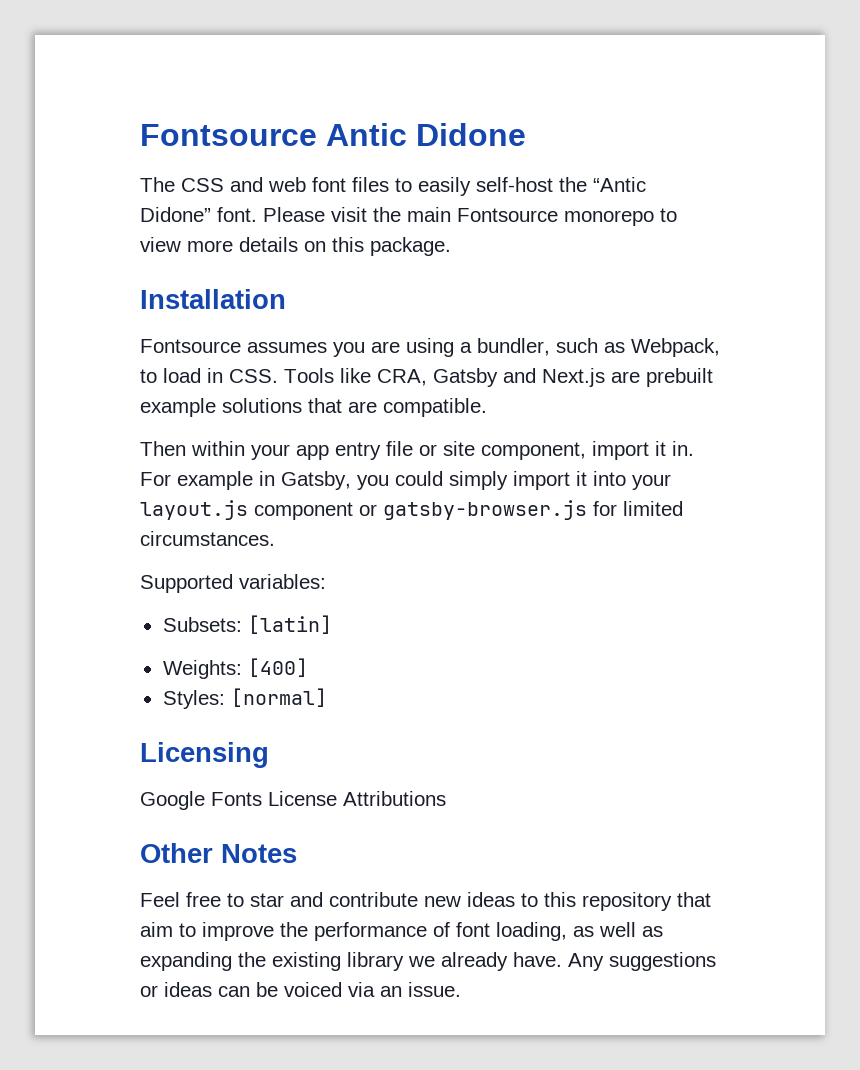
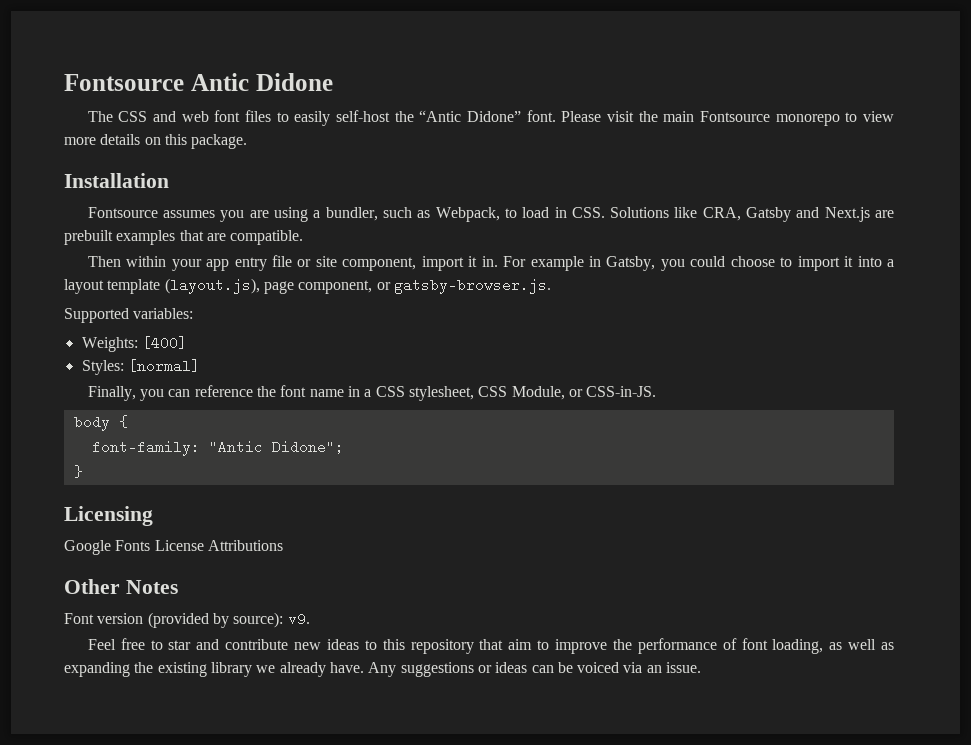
[284,368,334,383] Tools -> [610,207,670,218] Solutions
[140,398,302,417] example solutions -> [116,230,176,245] examples
[449,471,508,490] simply -> [730,256,793,267] choose to
[632,474,671,490] [140,500,683,520] [140,531,275,546] your layout.js component or gatsby-browser.js for limited circumstances. -> [887,259,895,267] [64,278,551,294] a layout template (layout.js), page component, or gatsby-browser.js.
[162,615,332,634] // Subsets: [latin] -> (194, 313) none
(327, 697) none -> [87,385,657,401] [73,415,128,431] [91,440,344,456] [73,465,83,478] // Finally, you can reference the font name in a CSS stylesheet, CSS Module, or CSS-in-JS. // body { // font-family: "Antic Didone"; // }
(297, 853) none -> [64,612,310,628] // Font version (provided by source): v9.

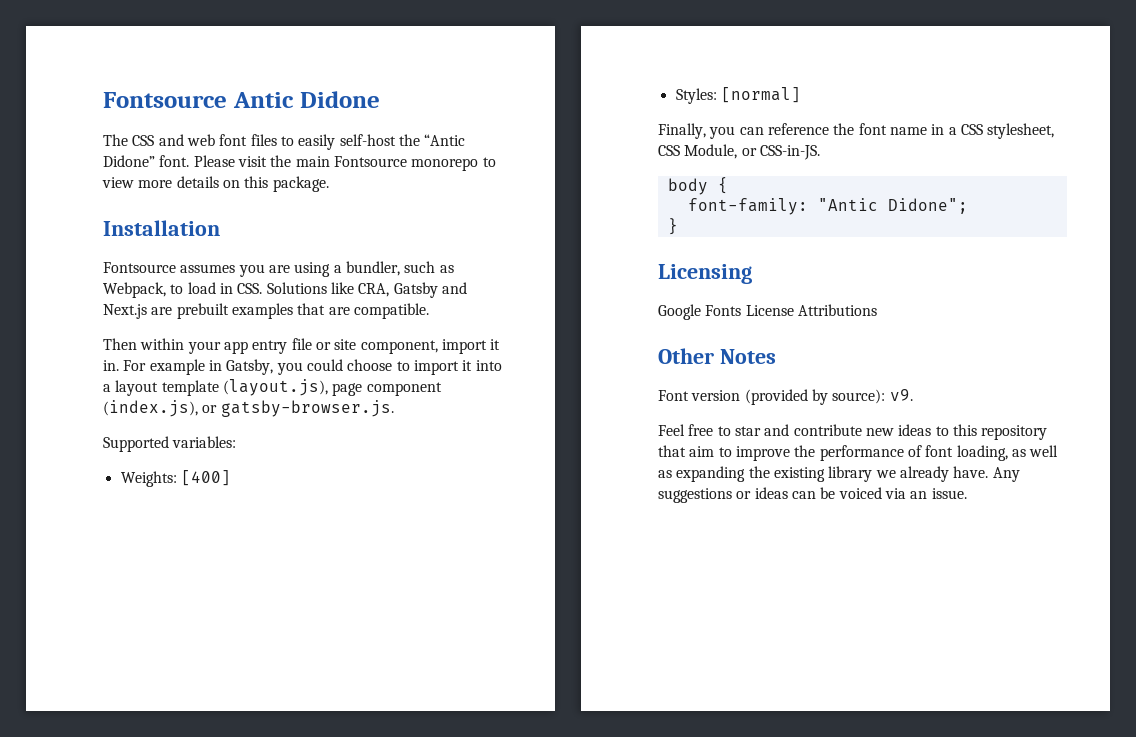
[298,280,373,294] component, -> [366,382,442,396] [103,400,198,417] component (index.js),

